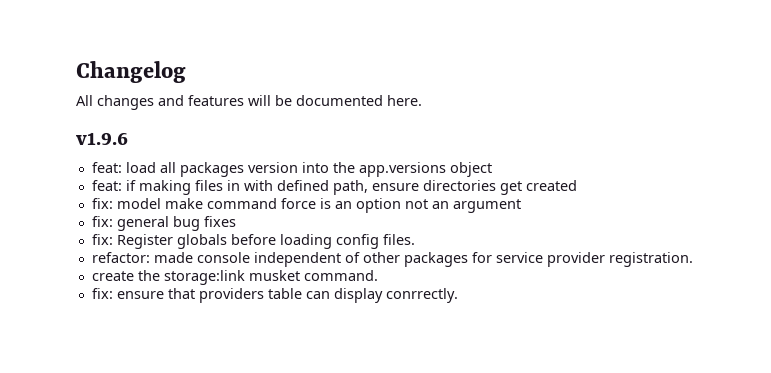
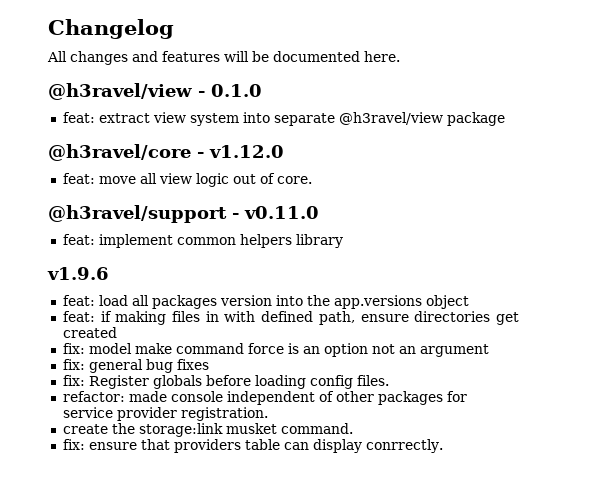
(422, 100) none -> [48,83,262,100] [62,112,505,126] [48,144,284,161] [62,173,312,187] [48,205,319,223] [62,234,343,248] // @h3ravel/view - 0.1.0 // feat: extract view system into separate @h3ravel/view package // @h3ravel/core - v1.12.0 // feat: move all view logic out of core. // @h3ravel/support - v0.11.0 // feat: implement common helpers library

